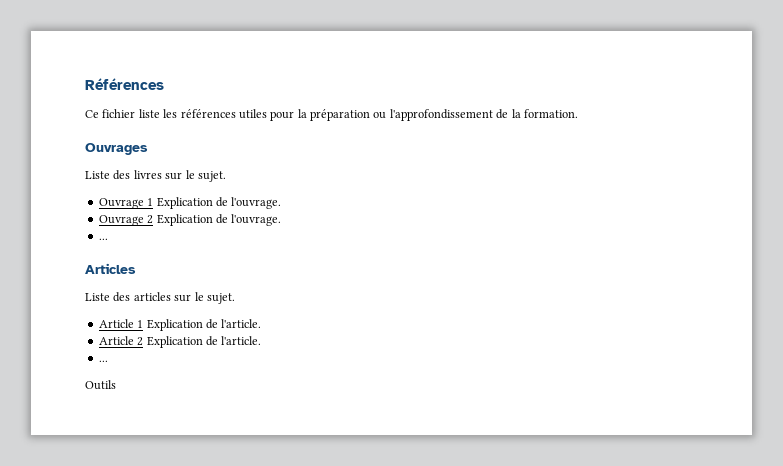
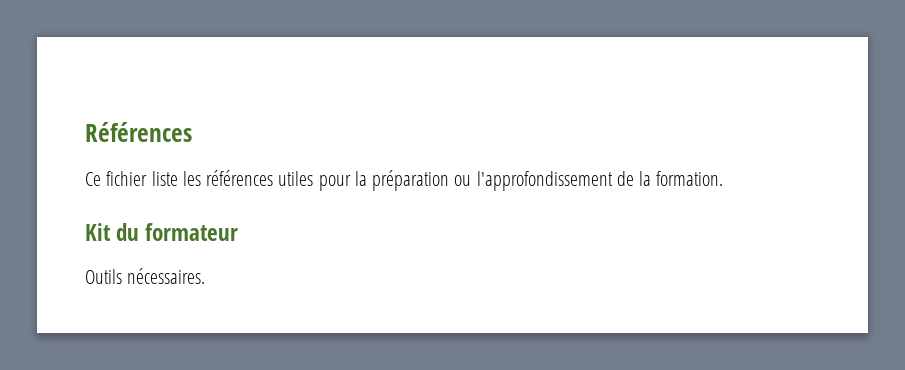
[85,143,148,155] [85,170,226,182] [98,197,282,209] [98,214,282,226] [98,238,108,240] [85,263,136,274] [85,292,235,304] [98,319,262,331] [98,336,262,348] [98,360,108,362] Ouvrages // Liste des livres sur le sujet. // Ouvrage 1 Explication de l'ouvrage. // Ouvrage 2 Explication de l'ouvrage. // ... // Articles // Liste des articles sur le sujet. // Article 1 Explication de l'article. // Article 2 Explication de l'article. // ... -> [85,223,239,241] Kit du formateur
(116, 385) none -> [127,268,206,284] nécessaires.

